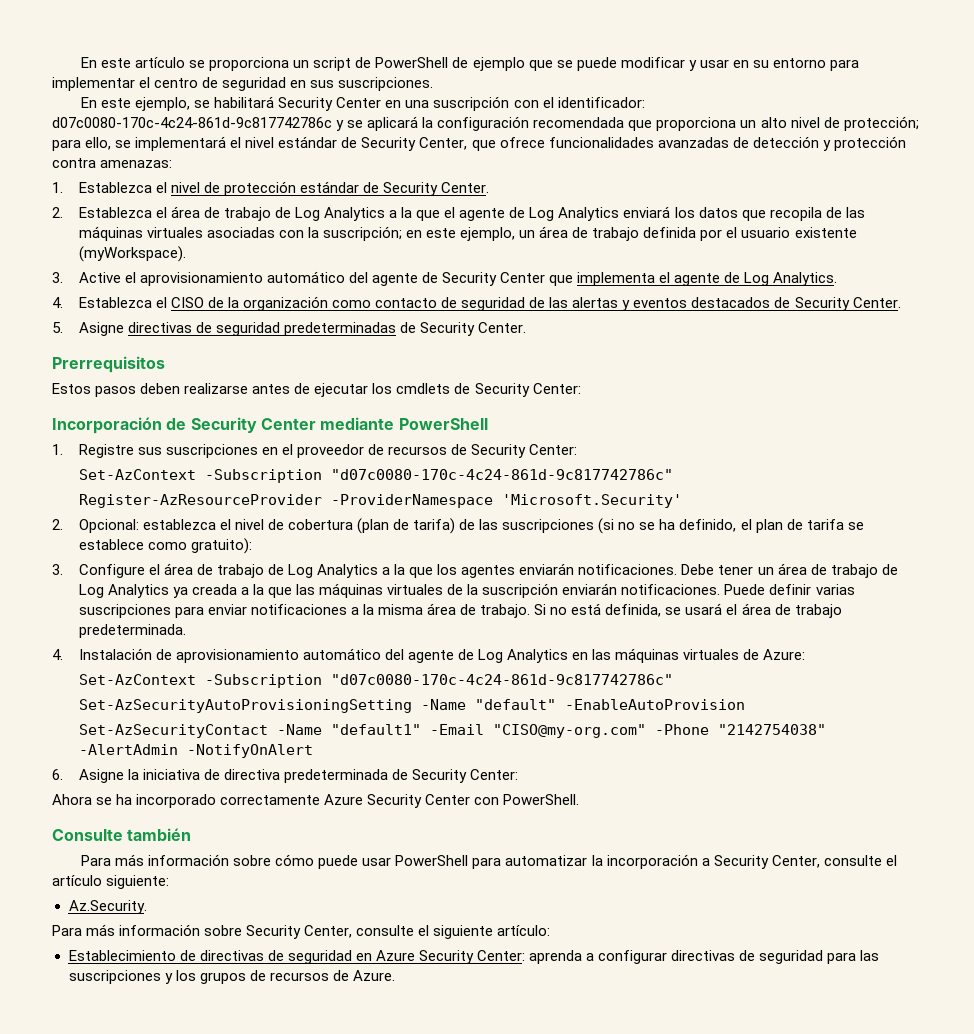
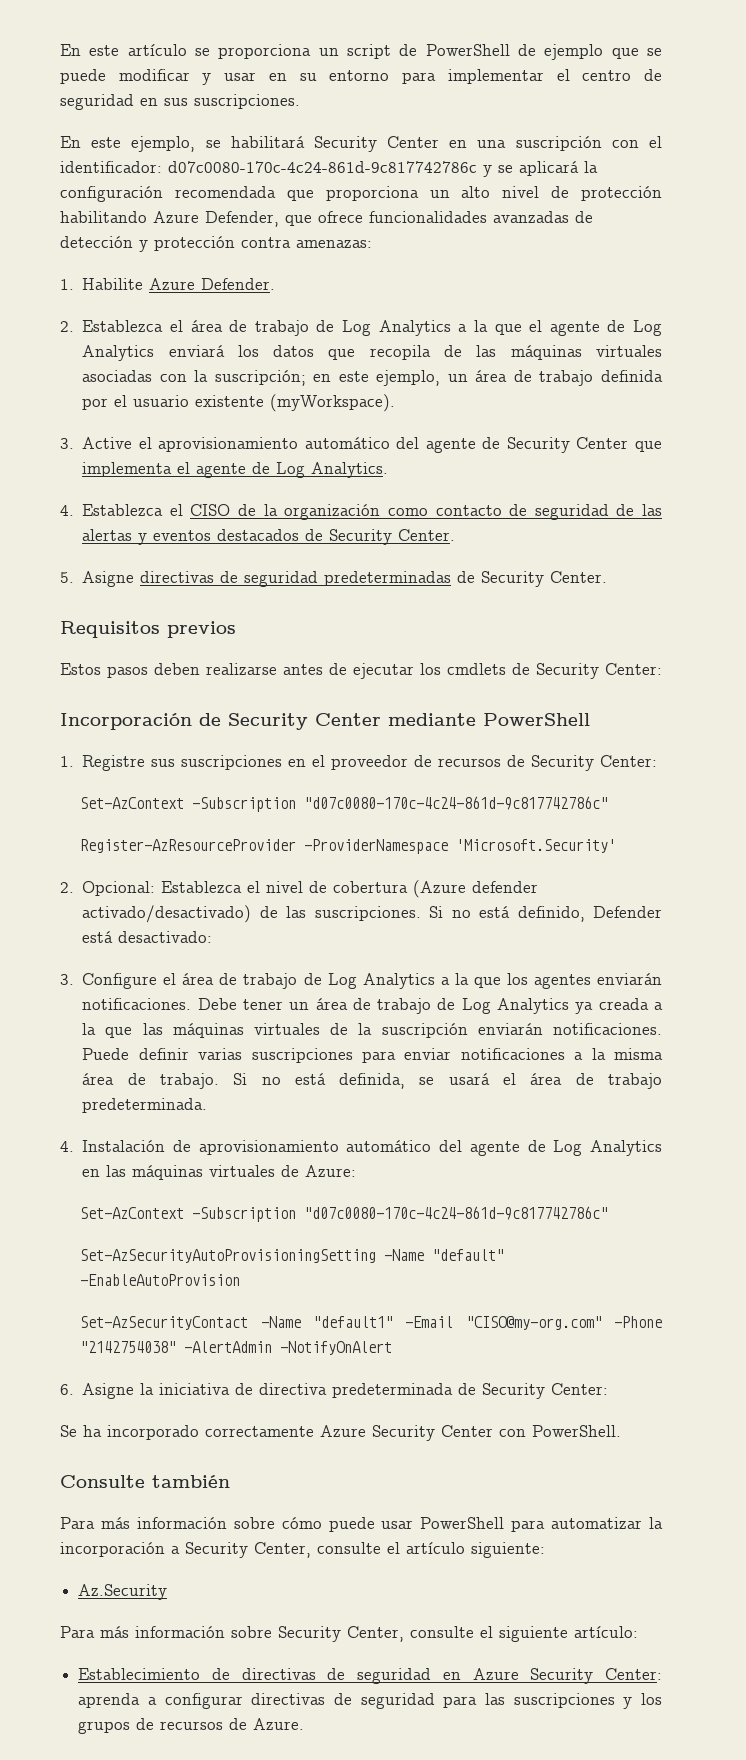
[843,116,919,131] [52,136,468,151] protección; para ello, se implementará el nivel estándar de Security Center, -> [581,186,662,201] [60,211,279,227] protección habilitando Azure Defender,
[78,181,490,196] Establezca el nivel de protección estándar de Security Center. -> [82,278,276,290] Habilite Azure Defender.
[52,356,165,373] Prerrequisitos -> [60,621,236,638] Requisitos previos
[142,519,216,530] establezca -> [161,881,243,893] Establezca
[356,518,864,534] [78,538,252,554] (plan de tarifa) de las suscripciones (si no se ha definido, el plan de tarifa se establece como gratuito): -> [413,880,539,898] [82,905,662,923] [82,931,213,943] (Azure defender activado/desactivado) de las suscripciones. Si no está definido, Defender está desactivado:
[52,794,113,805] Ahora se -> [60,1425,77,1437] Se
[68,900,147,914] Az.Security. -> [78,1584,168,1600] Az.Security

